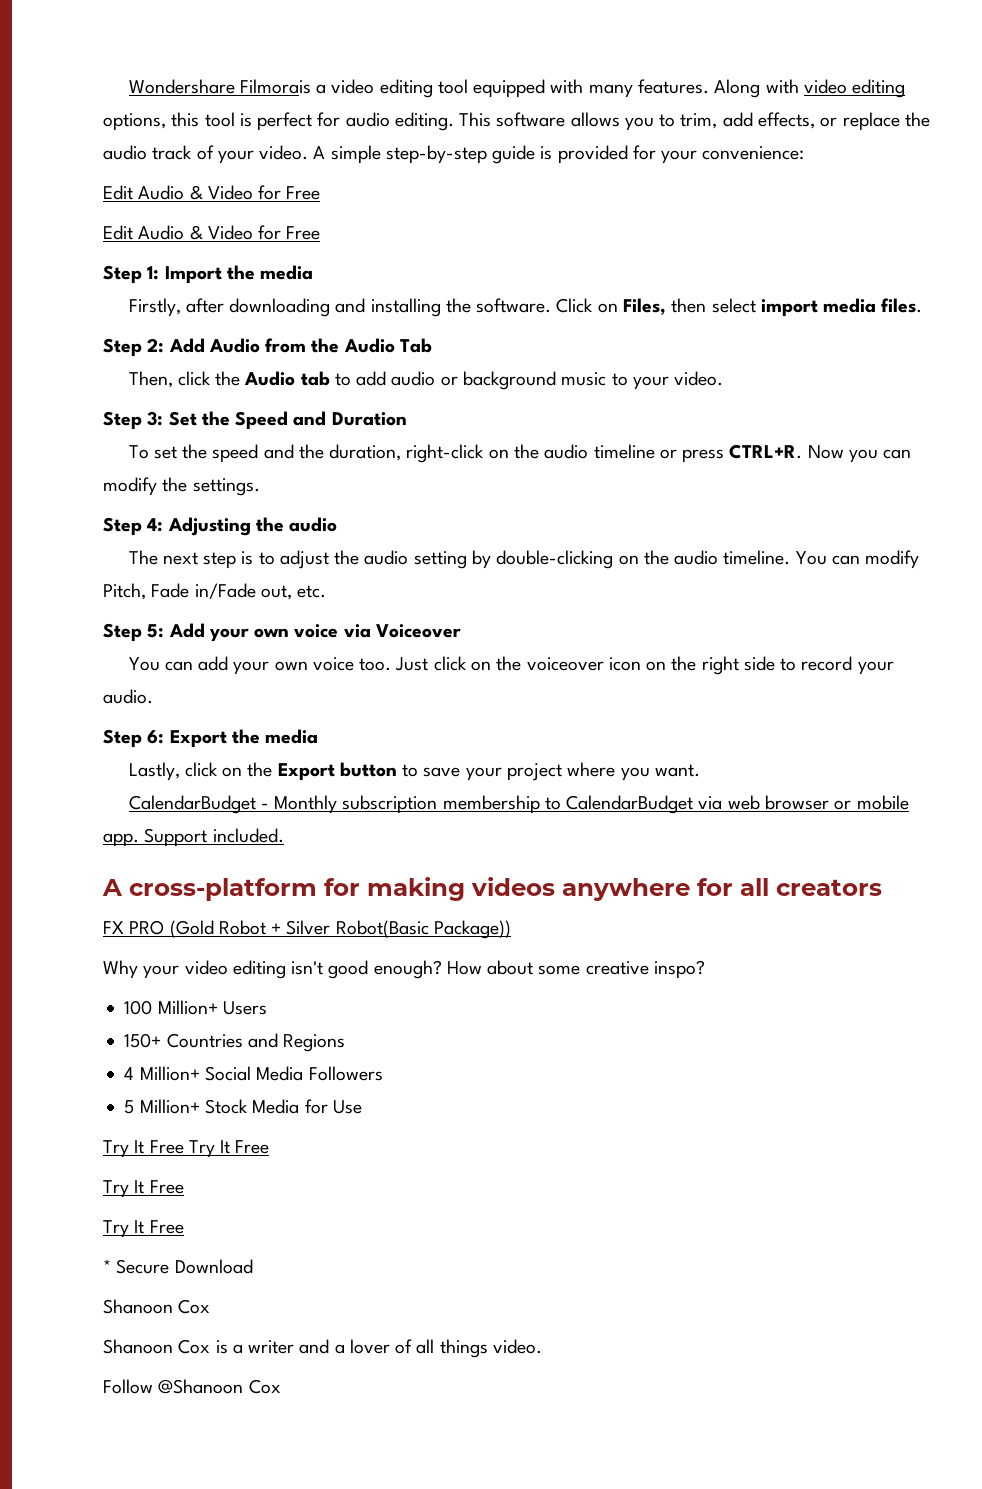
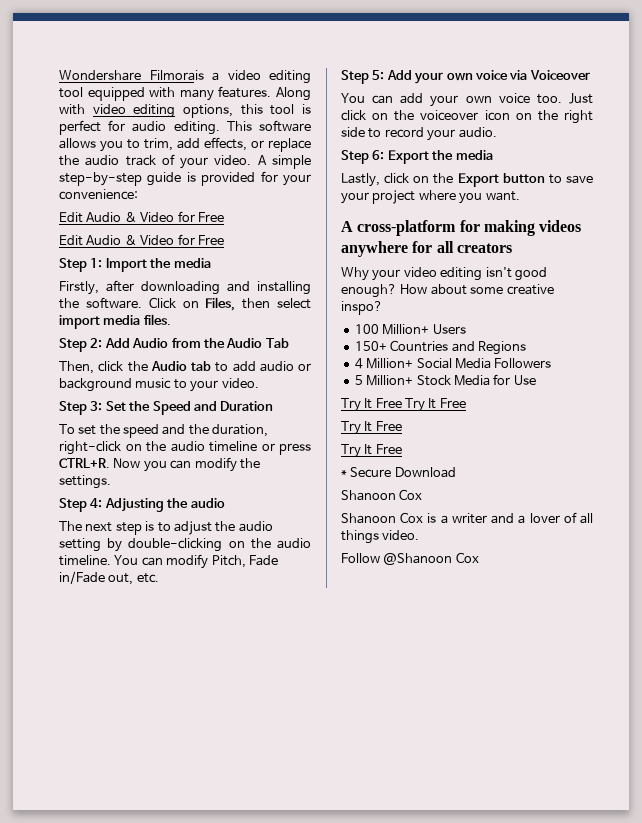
[128,795,909,814] [103,828,284,847] // CalendarBudget - Monthly subscription membership to CalendarBudget via web browser or mobile app. Support included. -> (520, 196) none
[103,920,511,939] // FX PRO (Gold Robot + Silver Robot(Basic Package)) -> (512, 248) none

